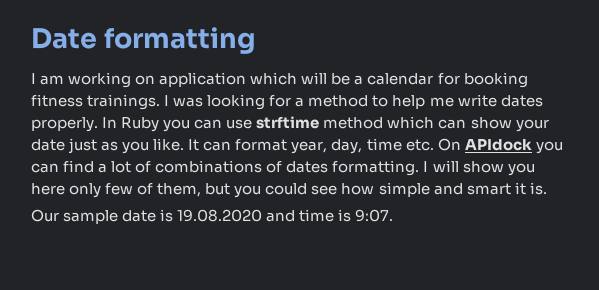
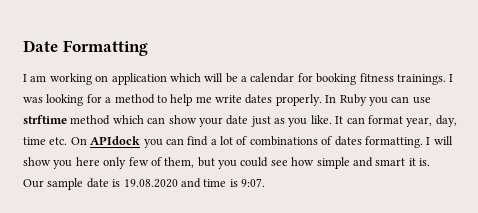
[104,27,257,54] formatting -> [62,40,148,56] Formatting

